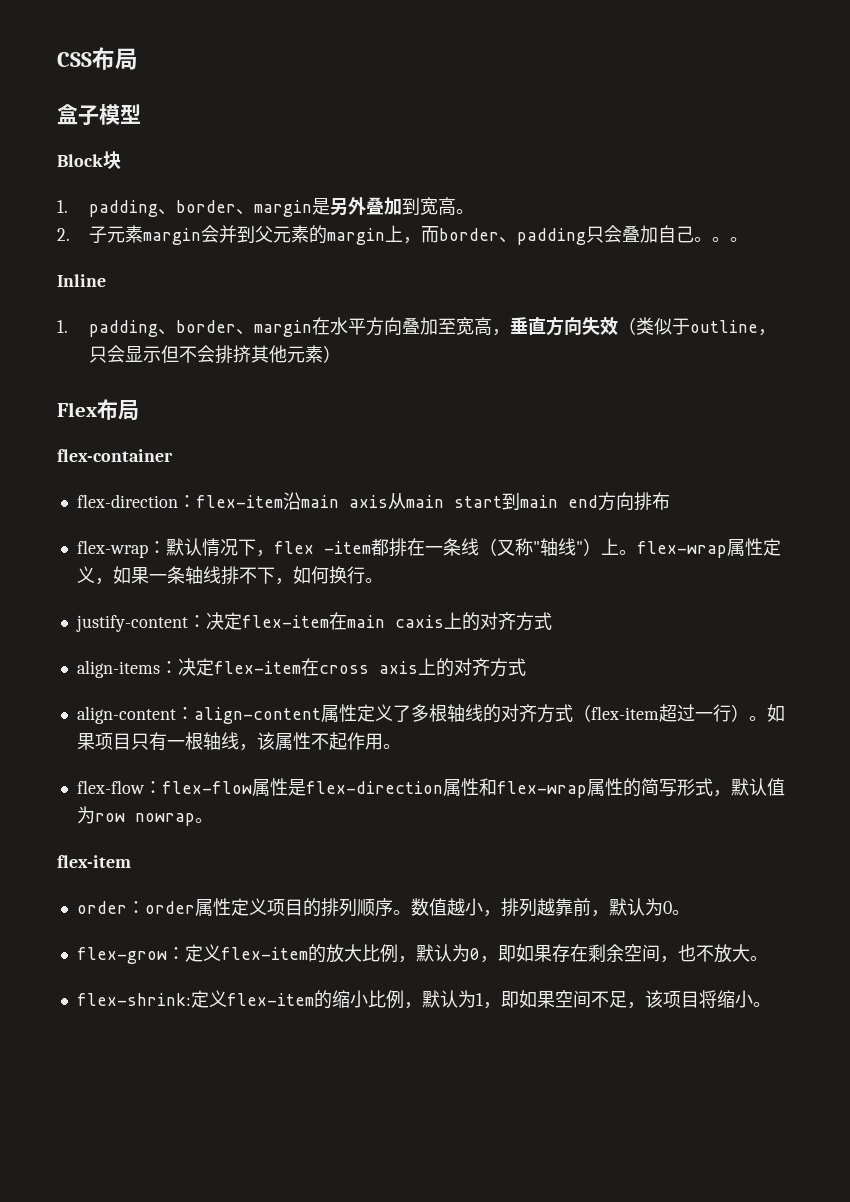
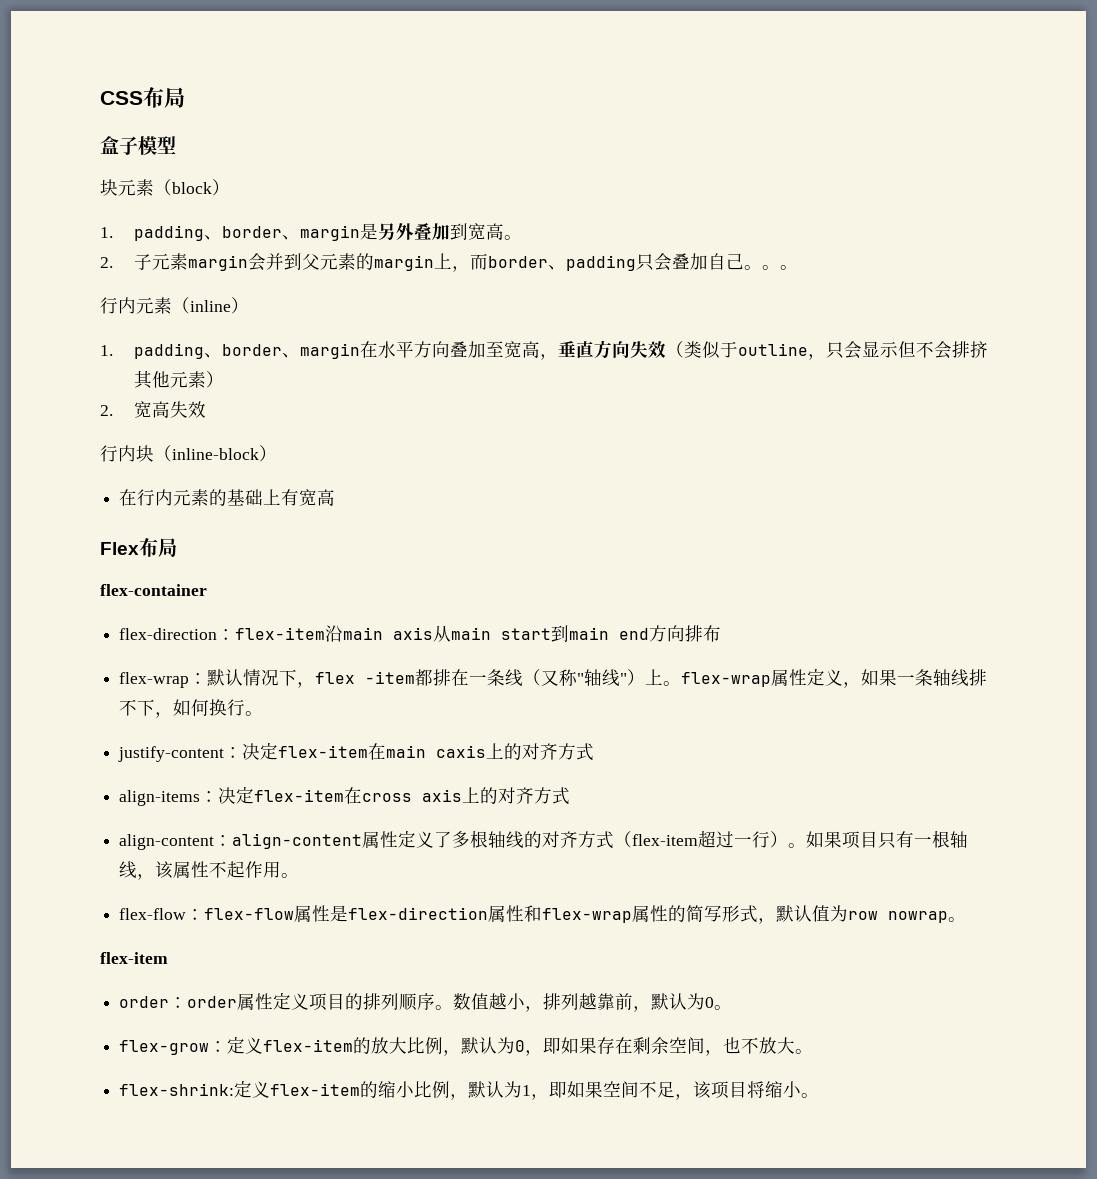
[57,151,121,169] Block块 -> [100,179,230,196] 块元素（block）
[57,274,106,287] Inline -> [100,297,249,314] 行内元素（inline）
(342, 354) none -> [100,401,207,418] [100,445,277,462] [119,489,336,506] // 2.宽高失效 // 行内块（inline-block） // 在行内元素的基础上有宽高

